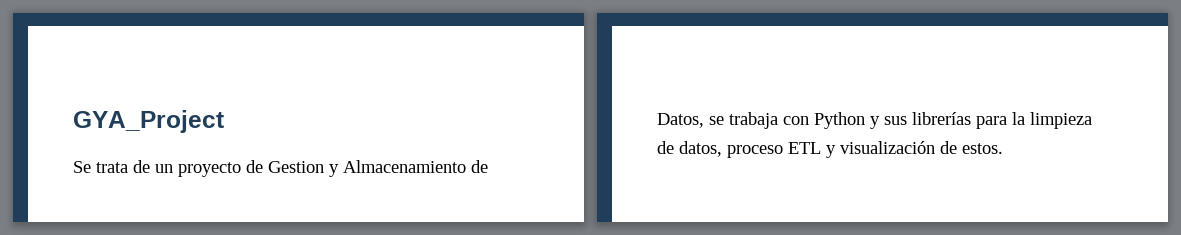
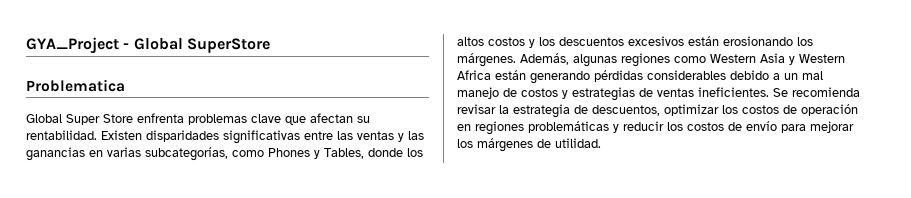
[73,160,488,177] [657,112,1092,129] [657,141,1003,158] // Se trata de un proyecto de Gestion y Almacenamiento de Datos, se trabaja con Python y sus librerías para la limpieza de datos, proceso ETL y visualización de estos. -> [123,38,270,53] [26,79,125,92] [26,113,370,125] [26,130,424,144] [26,147,423,161] [457,36,813,48] [457,53,845,67] [457,70,823,84] [457,87,860,101] [457,104,858,118] [457,121,854,135] [457,138,601,152] - Global SuperStore // Problematica // Global Super Store enfrenta problemas clave que afectan su rentabilidad. Existen disparidades significativas entre las ventas y las ganancias en varias subcategorías, como Phones y Tables, donde los altos costos y los descuentos excesivos están erosionando los márgenes. Además, algunas regiones como Western Asia y Western Africa están generando pérdidas considerables debido a un mal manejo de costos y estrategias de ventas ineficientes. Se recomienda revisar la estrategia de descuentos, optimizar los costos de operación en regiones problemáticas y reducir los costos de envío para mejorar los márgenes de utilidad.

